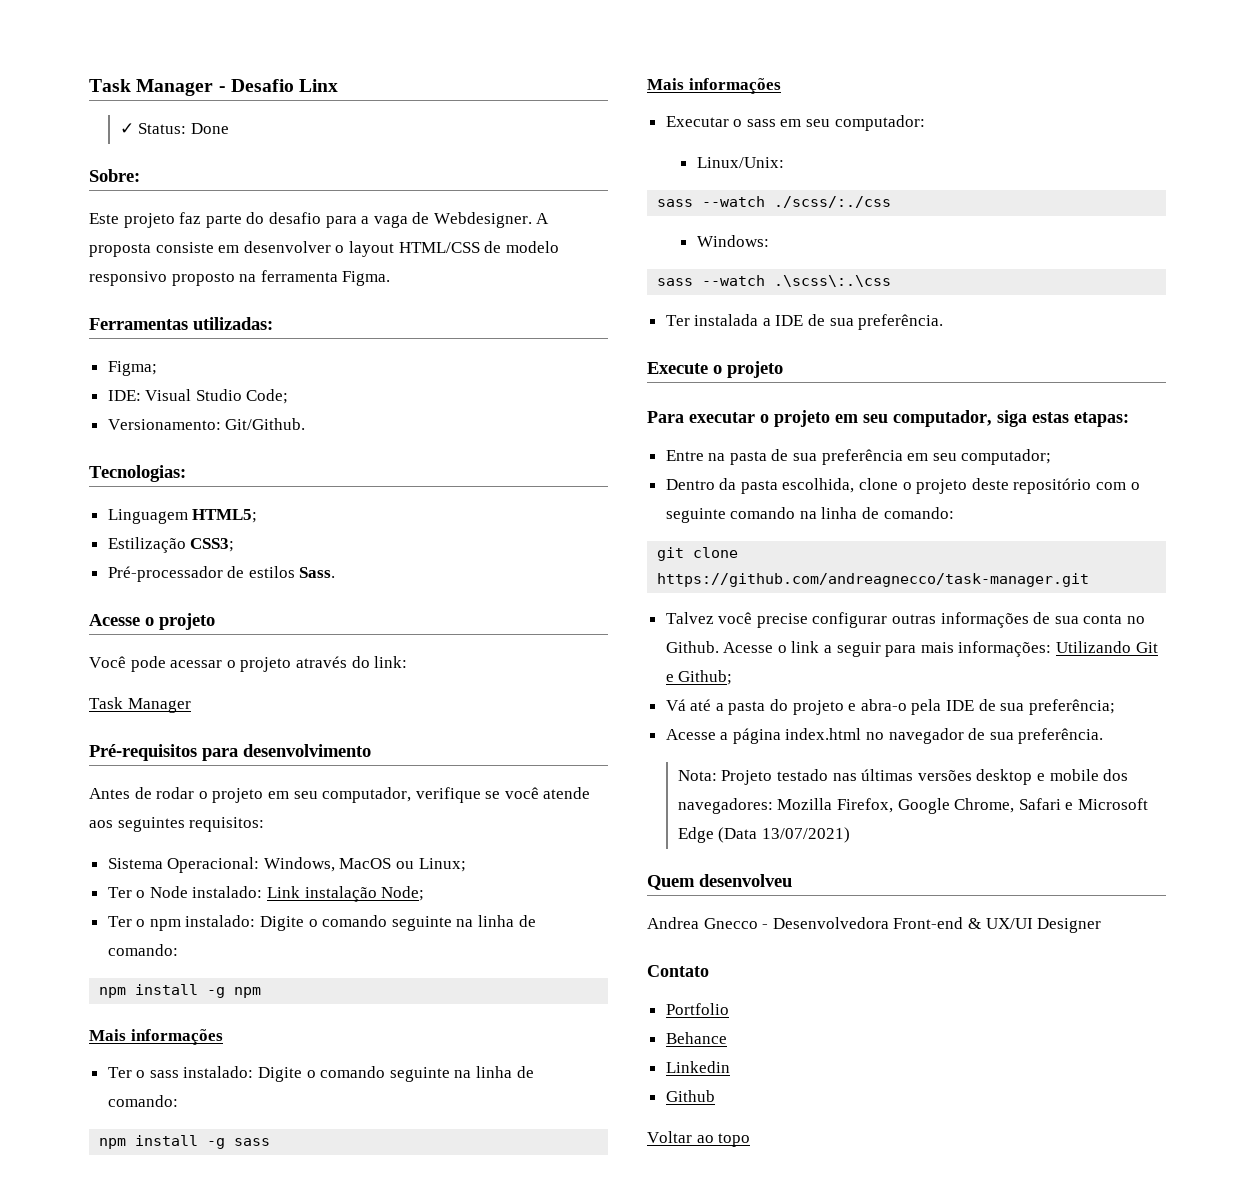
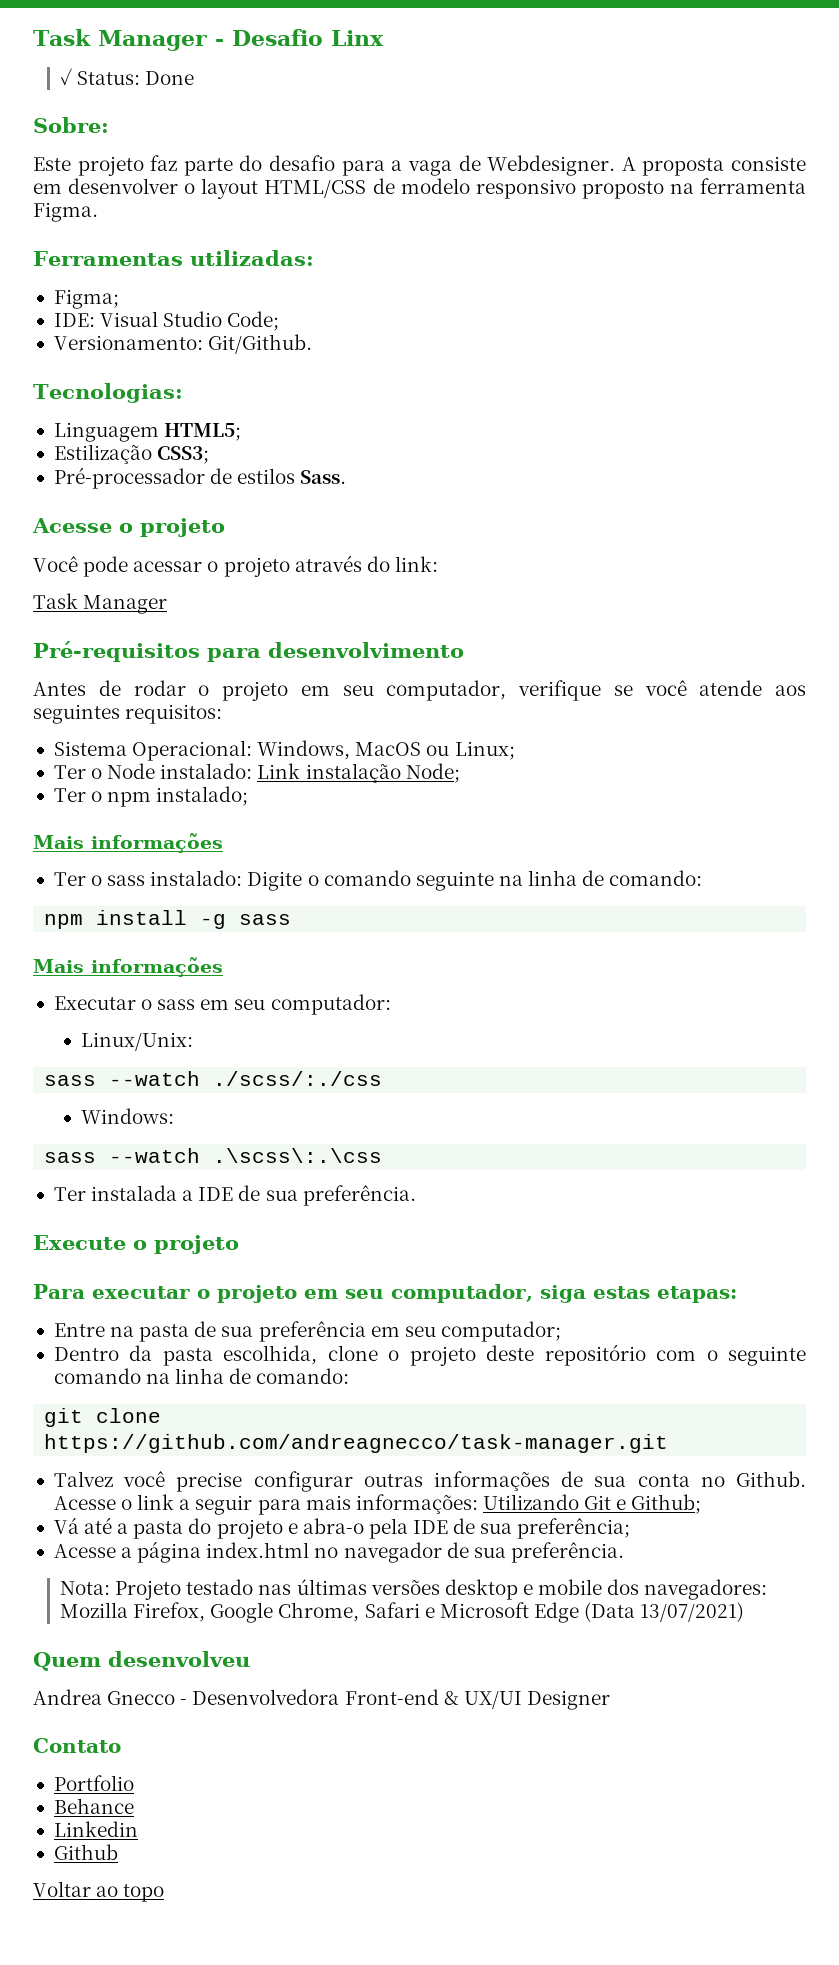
[185,915,536,931] [107,944,178,956] [99,984,262,998] instalado: Digite o comando seguinte na linha de comando: // npm install -g npm -> [156,786,249,806] instalado;

